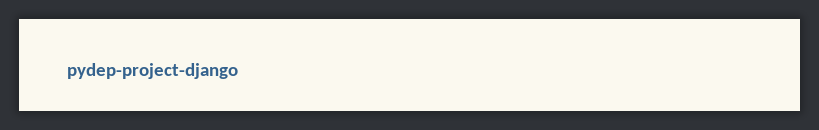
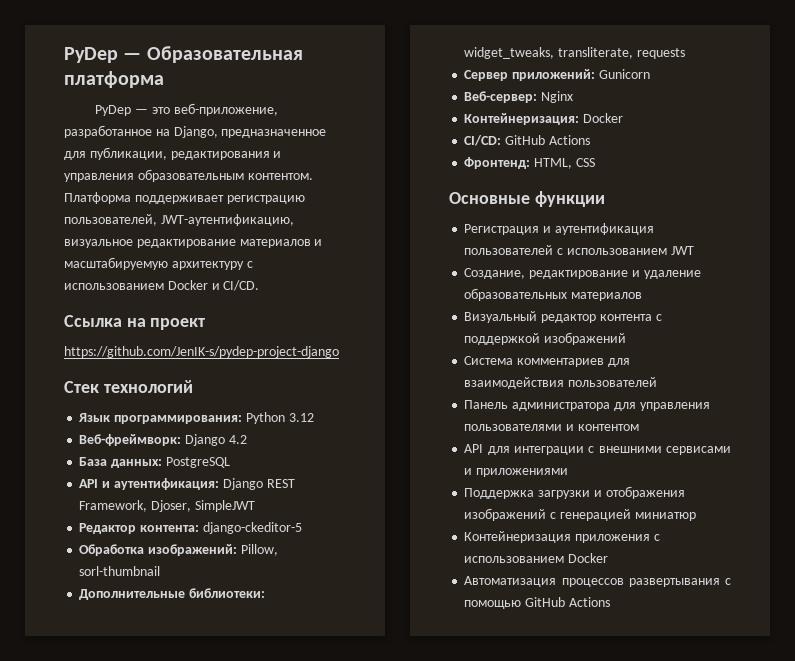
[67,63,238,79] pydep-project-django -> [64,46,303,63] [64,71,164,88] [95,103,278,116] [64,125,327,138] [64,147,282,160] [64,169,313,182] [64,192,305,204] [64,214,294,226] [64,239,323,248] [64,257,253,270] [64,280,260,291] [64,315,206,330] [64,346,339,358] [64,380,193,393] [78,412,314,424] [79,434,247,446] [79,457,230,468] [79,478,295,490] [79,500,255,512] [79,522,302,534] [79,544,278,556] [79,566,161,576] [79,588,266,600] [464,47,685,59] [464,69,650,81] [464,91,574,103] [464,113,624,125] [464,135,590,146] [464,157,595,169] [449,191,605,207] [464,223,654,235] [464,245,694,255] [464,268,701,279] [464,288,643,301] [464,311,662,323] [464,332,627,345] [464,356,630,367] [464,377,658,389] [464,400,710,411] [464,424,639,431] [464,444,732,455] [464,468,569,477] [464,486,685,499] [464,508,696,521] [464,531,660,543] [464,553,609,563] [464,576,731,587] [464,597,610,609] PyDep — Образовательная платформа // PyDep — это веб-приложение, разработанное на Django, предназначенное для публикации, редактирования и управления образовательным контентом. Платформа поддерживает регистрацию пользователей, JWT-аутентификацию, визуальное редактирование материалов и масштабируемую архитектуру с использованием Docker и CI/CD. // Ссылка на проект // https://github.com/JenIK-s/pydep-project-django // Стек технологий // Язык программирования: Python 3.12 // Веб-фреймворк: Django 4.2 // База данных: PostgreSQL // API и аутентификация: Django REST Framework, Djoser, SimpleJWT // Редактор контента: django-ckeditor-5 // Обработка изображений: Pillow, sorl-thumbnail // Дополнительные библиотеки: widget_tweaks, transliterate, requests // Сервер приложений: Gunicorn // Веб-сервер: Nginx // Контейнеризация: Docker // CI/CD: GitHub Actions // Фронтенд: HTML, CSS // Основные функции // Регистрация и аутентификация пользователей с использованием JWT // Создание, редактирование и удаление образовательных материалов // Визуальный редактор контента с поддержкой изображений // Система комментариев для взаимодействия пользователей // Панель администратора для управления пользователями и контентом // API для интеграции с внешними сервисами и приложениями // Поддержка загрузки и отображения изображений с генерацией миниатюр // Контейнеризация приложения с использованием Docker // Автоматизация процессов развертывания с помощью GitHub Actions

